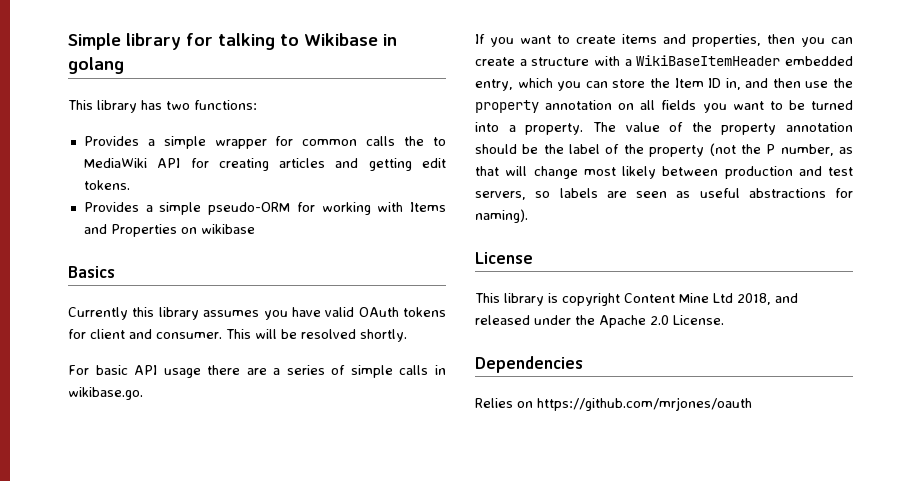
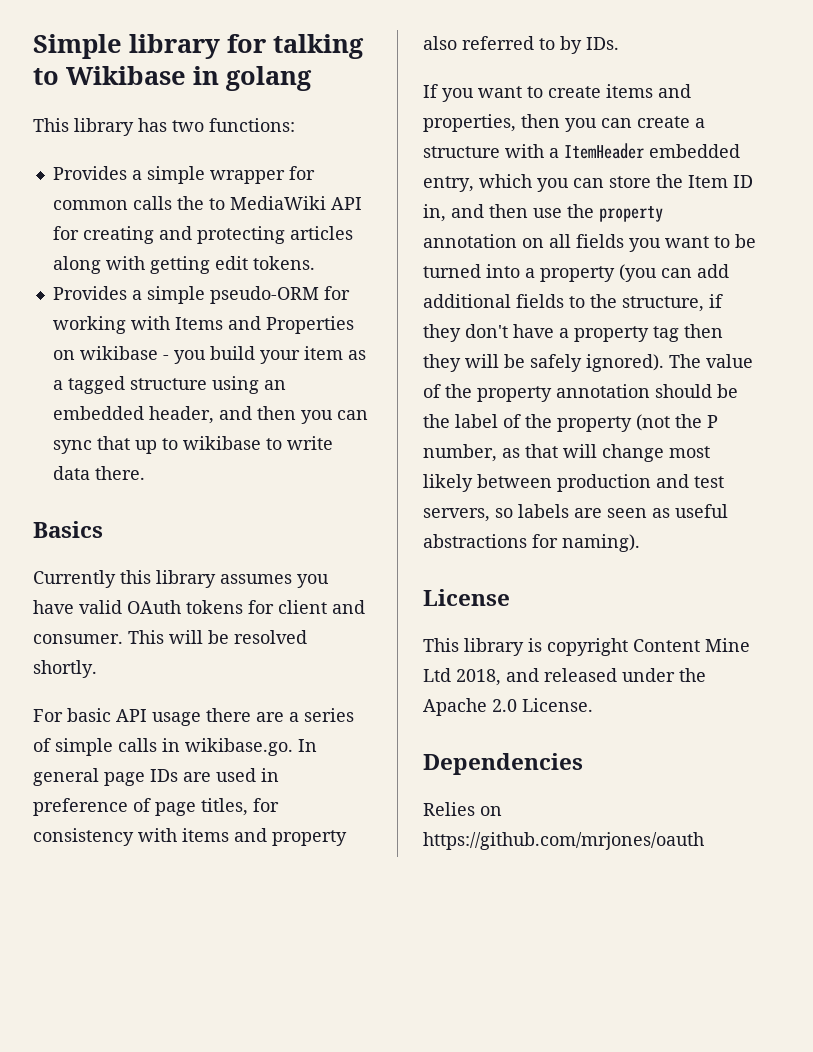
[279,158,359,168] articles and -> [158,226,353,244] [52,256,145,274] and protecting articles along with
(255, 229) none -> [162,346,366,364] [52,376,286,394] [52,406,368,424] [52,436,333,454] [52,466,145,480] - you build your item as a tagged structure using an embedded header, and then you can sync that up to wikibase to write data there.
(143, 393) none -> [298,739,317,752] [33,768,279,786] [33,798,279,816] [33,828,347,846] [423,36,619,54] In general page IDs are used in preference of page titles, for consistency with items and property also referred to by IDs.
[636,55,781,66] WikiBaseItemHeader -> [564,143,644,159] ItemHeader
[525,123,584,135] property. -> [540,264,729,282] [423,294,723,312] [423,324,723,342] [423,354,664,372] property (you can add additional fields to the structure, if they don't have a property tag then they will be safely ignored).

